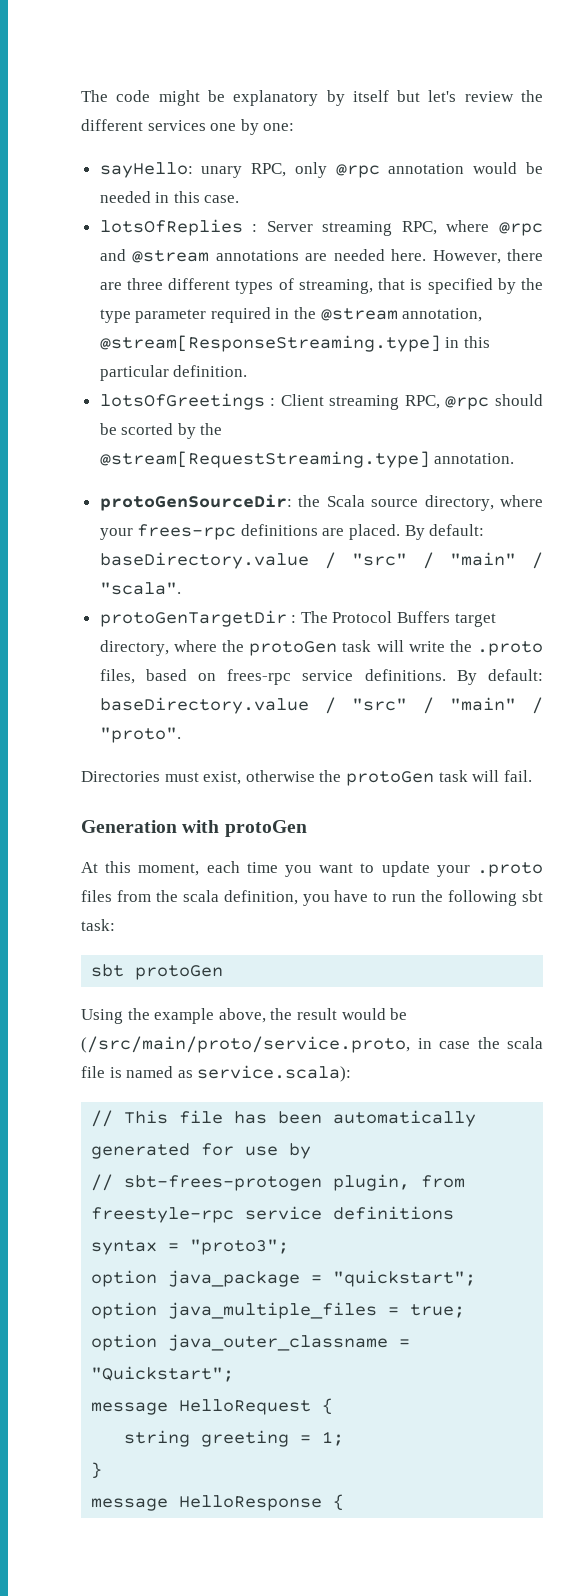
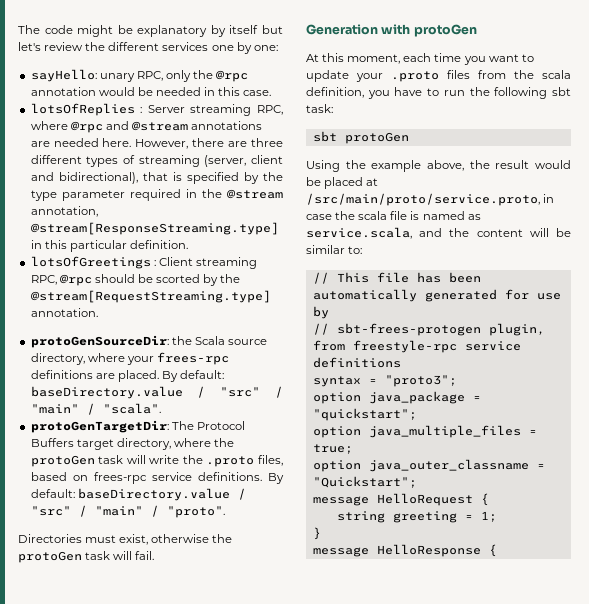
(327, 170) none -> [193,70,214,79] the
[298,279,373,294] streaming, -> [138,155,283,167] [30,172,138,184] streaming (server, client and bidirectional),
[99,610,297,627] protoGenTargetDir : -> [30,420,169,433] protoGenTargetDir:
[81,1036,410,1053] (/src/main/proto/service.proto, -> [324,177,379,189] [306,193,540,206] placed at /src/main/proto/service.proto,
[197,1065,352,1082] service.scala): -> [306,227,571,239] [306,245,363,254] service.scala, and the content will be similar to:

